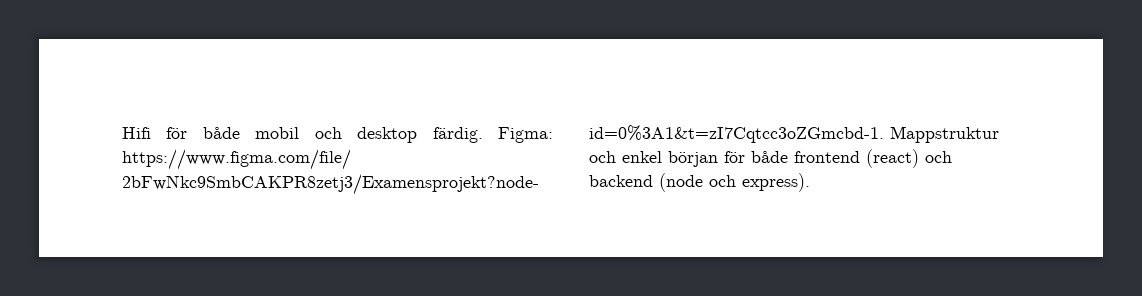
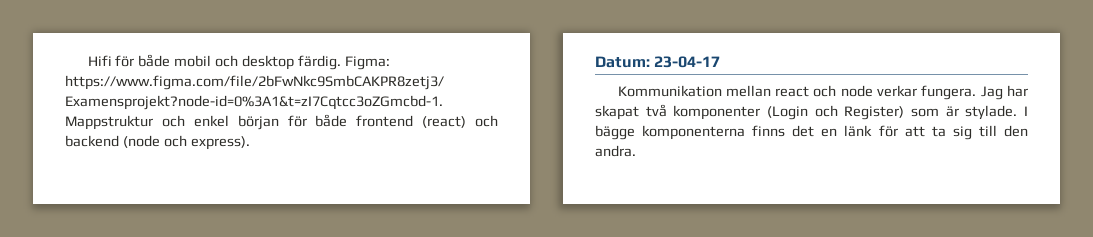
(810, 182) none -> [595,56,721,68] [617,85,1028,100] [595,104,1028,120] [595,125,1028,140] [595,145,636,157] // Datum: 23-04-17 // Kommunikation mellan react och node verkar fungera. Jag har skapat två komponenter (Login och Register) som är stylade. I bägge komponenterna finns det en länk för att ta sig till den andra.

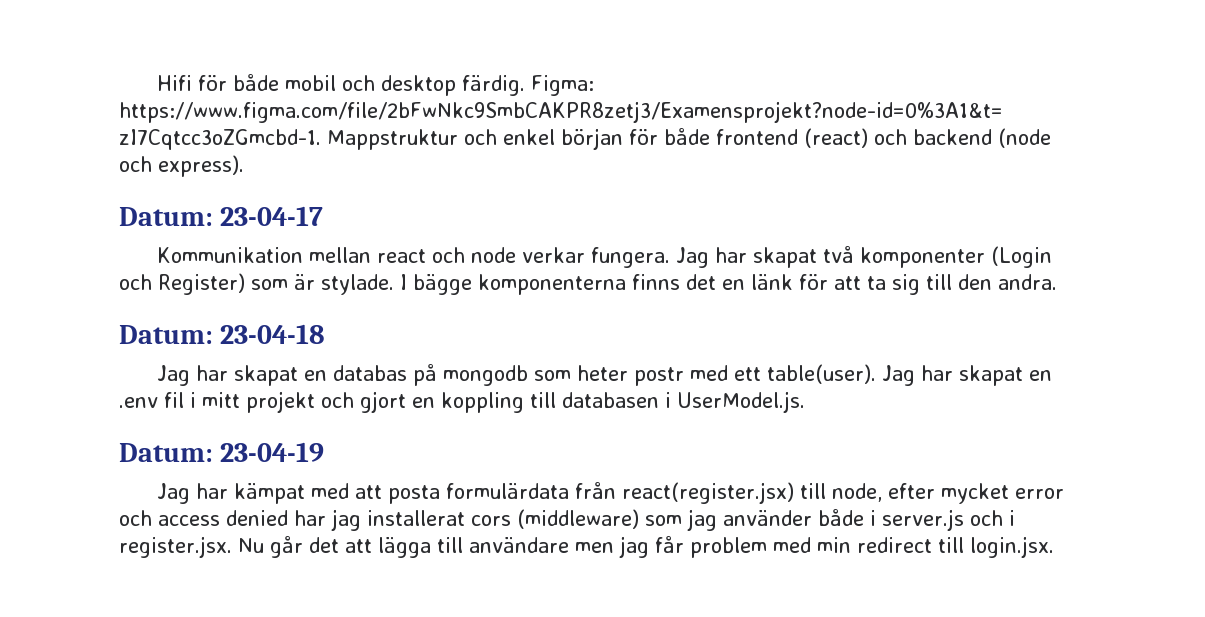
(636, 151) none -> [119,324,326,344] [156,364,1052,386] [119,391,805,413] [119,442,325,462] [156,482,1064,504] [119,509,1015,531] [119,536,1054,558] // Datum: 23-04-18 // Jag har skapat en databas på mongodb som heter postr med ett table(user). Jag har skapat en .env fil i mitt projekt och gjort en koppling till databasen i UserModel.js. // Datum: 23-04-19 // Jag har kämpat med att posta formulärdata från react(register.jsx) till node, efter mycket error och access denied har jag installerat cors (middleware) som jag använder både i server.js och i register.jsx. Nu går det att lägga till användare men jag får problem med min redirect till login.jsx.

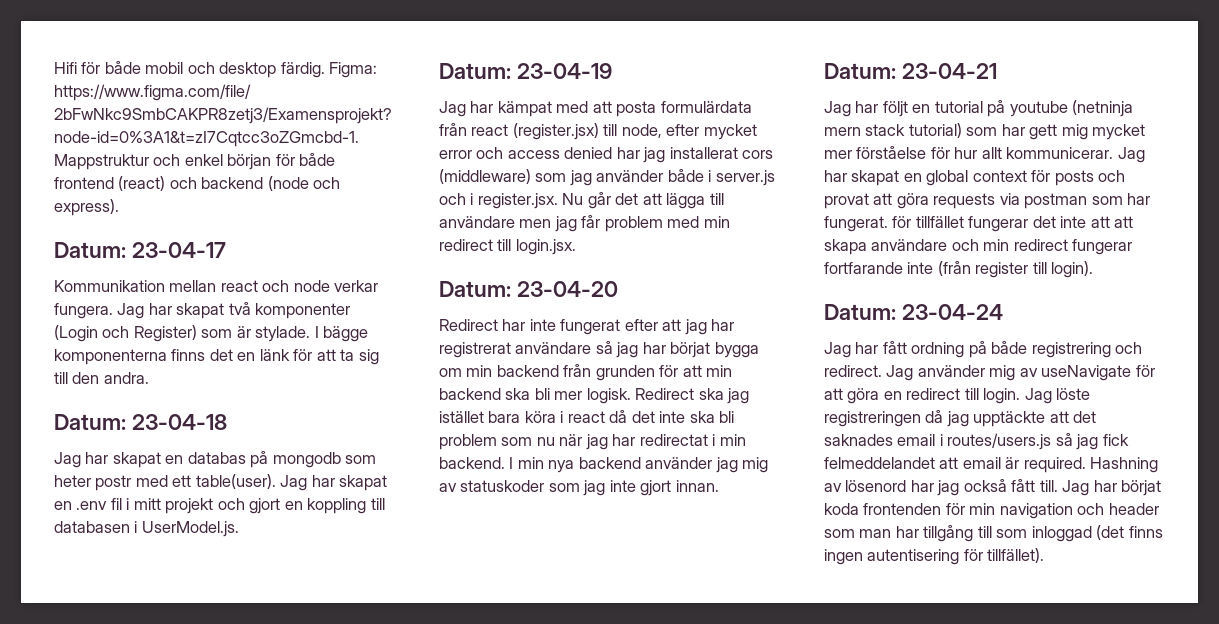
[621,482,794,504] react(register.jsx) -> [471,123,599,140] react (register.jsx)
(1054, 547) none -> [439,281,618,297] [439,319,735,335] [439,341,759,358] [439,364,733,381] [439,388,750,404] [439,410,735,423] [439,434,746,450] [439,457,769,473] [439,480,719,496] [824,63,997,79] [824,100,1134,117] [824,123,1146,140] [824,146,1145,163] [824,170,1126,186] [824,193,1151,209] [824,216,1134,232] [824,239,1133,255] [824,261,1094,278] [824,304,1003,320] [824,341,1143,358] [824,365,1155,381] [824,388,1091,404] [824,410,1097,427] [824,433,1129,450] [824,457,1159,473] [824,479,1162,496] [824,503,1159,519] [824,525,1163,542] [824,548,1045,565] // Datum: 23-04-20 // Redirect har inte fungerat efter att jag har registrerat användare så jag har börjat bygga om min backend från grunden för att min backend ska bli mer logisk. Redirect ska jag istället bara köra i react då det inte ska bli problem som nu när jag har redirectat i min backend. I min nya backend använder jag mig av statuskoder som jag inte gjort innan. // Datum: 23-04-21 // Jag har följt en tutorial på youtube (netninja mern stack tutorial) som har gett mig mycket mer förståelse för hur allt kommunicerar. Jag har skapat en global context för posts och provat att göra requests via postman som har fungerat. för tillfället fungerar det inte att att skapa användare och min redirect fungerar fortfarande inte (från register till login). // Datum: 23-04-24 // Jag har fått ordning på både registrering och redirect. Jag använder mig av useNavigate för att göra en redirect till login. Jag löste registreringen då jag upptäckte att det saknades email i routes/users.js så jag fick felmeddelandet att email är required. Hashning av lösenord har jag också fått till. Jag har börjat koda frontenden för min navigation och header som man har tillgång till som inloggad (det finns ingen autentisering för tillfället).

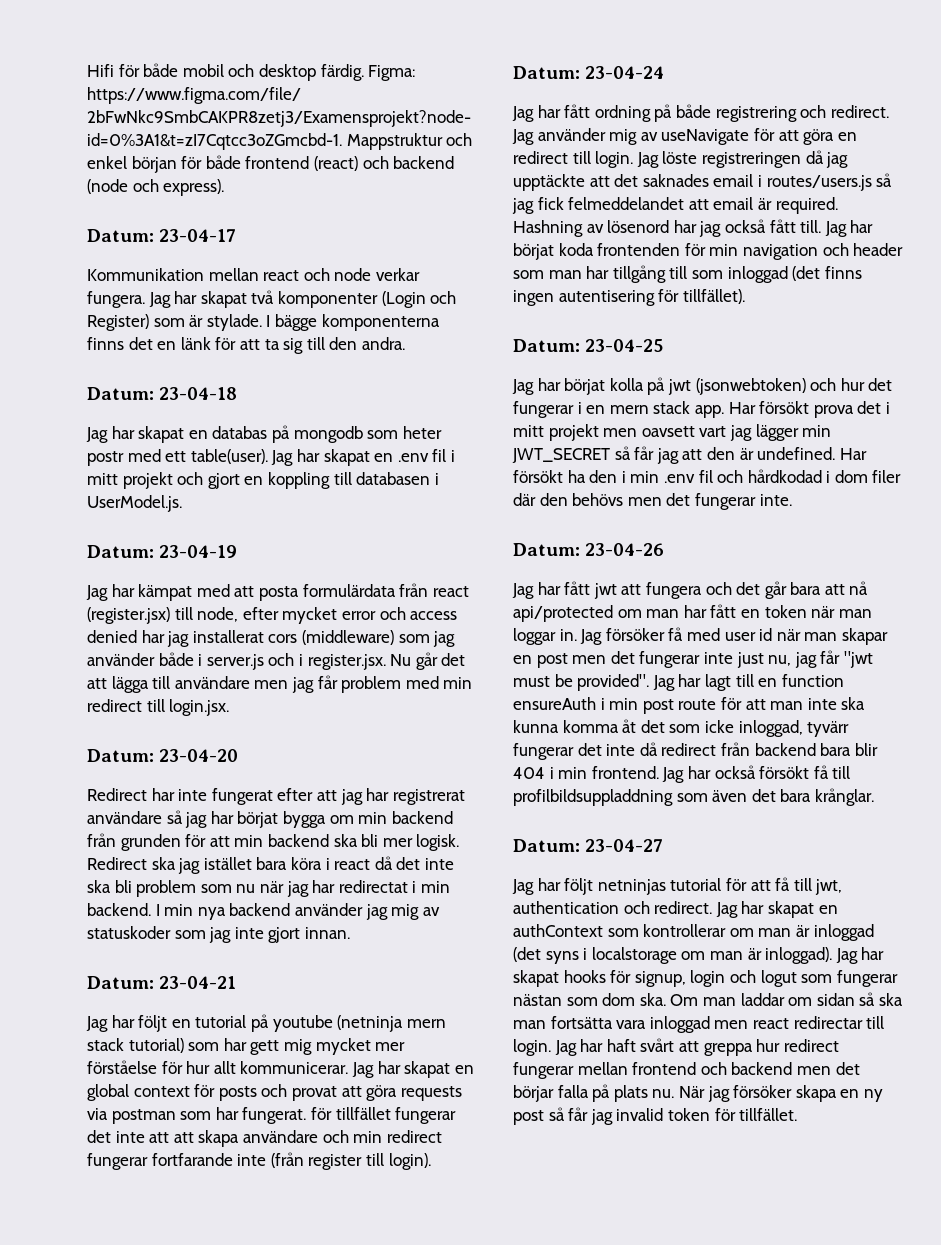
(1045, 555) none -> [513,339,664,352] [512,377,893,395] [513,401,890,418] [513,424,832,441] [512,446,867,464] [513,469,902,483] [513,493,792,510] [513,543,665,556] [512,581,869,599] [513,604,872,622] [513,627,888,645] [513,650,873,668] [513,674,844,691] [513,697,866,714] [513,719,850,737] [513,742,878,760] [513,765,851,783] [513,788,874,806] [513,839,664,852] [512,877,843,895] [513,901,838,918] [513,924,874,941] [513,947,885,964] [513,970,898,987] [513,992,903,1006] [513,1016,885,1033] [513,1038,839,1056] [513,1062,860,1079] [513,1084,883,1102] [513,1107,798,1125] // Datum: 23-04-25 // Jag har börjat kolla på jwt (jsonwebtoken) och hur det fungerar i en mern stack app. Har försökt prova det i mitt projekt men oavsett vart jag lägger min JWT_SECRET så får jag att den är undefined. Har försökt ha den i min .env fil och hårdkodad i dom filer där den behövs men det fungerar inte. // Datum: 23-04-26 // Jag har fått jwt att fungera och det går bara att nå api/protected om man har fått en token när man loggar in. Jag försöker få med user id när man skapar en post men det fungerar inte just nu, jag får "jwt must be provided". Jag har lagt till en function ensureAuth i min post route för att man inte ska kunna komma åt det som icke inloggad, tyvärr fungerar det inte då redirect från backend bara blir 404 i min frontend. Jag har också försökt få till profilbildsuppladdning som även det bara krånglar. // Datum: 23-04-27 // Jag har följt netninjas tutorial för att få till jwt, authentication och redirect. Jag har skapat en authContext som kontrollerar om man är inloggad (det syns i localstorage om man är inloggad). Jag har skapat hooks för signup, login och logut som fungerar nästan som dom ska. Om man laddar om sidan så ska man fortsätta vara inloggad men react redirectar till login. Jag har haft svårt att greppa hur redirect fungerar mellan frontend och backend men det börjar falla på plats nu. När jag försöker skapa en ny post så får jag invalid token för tillfället.

